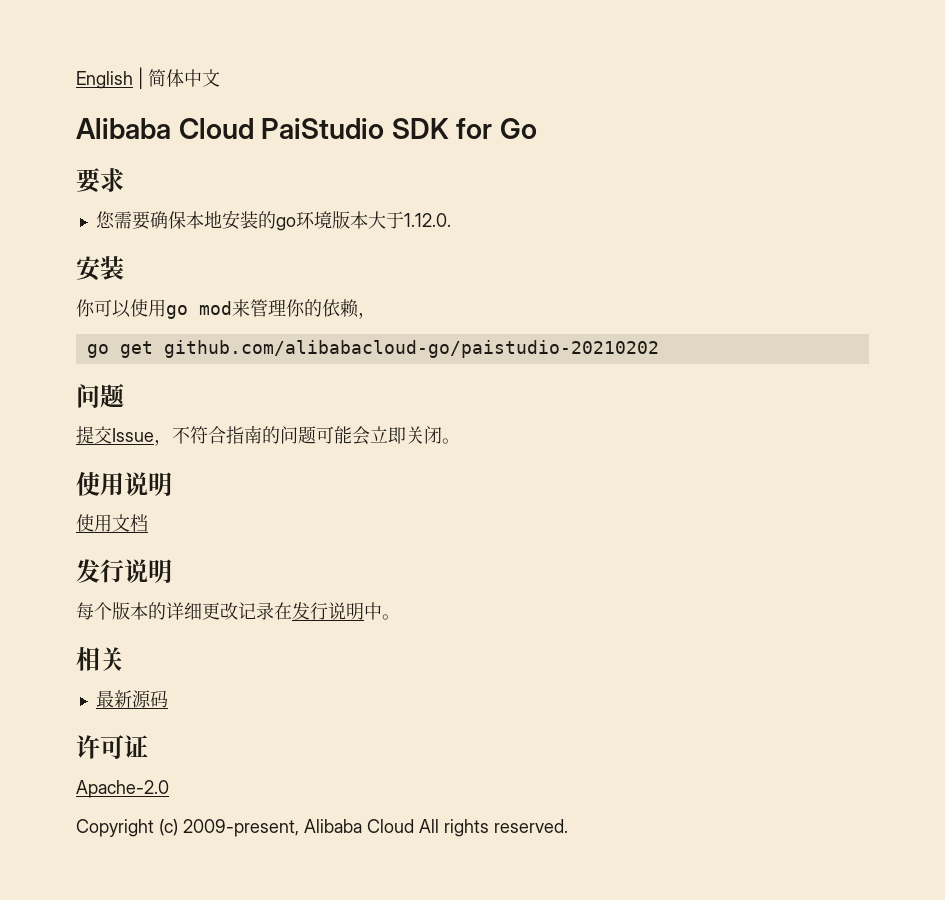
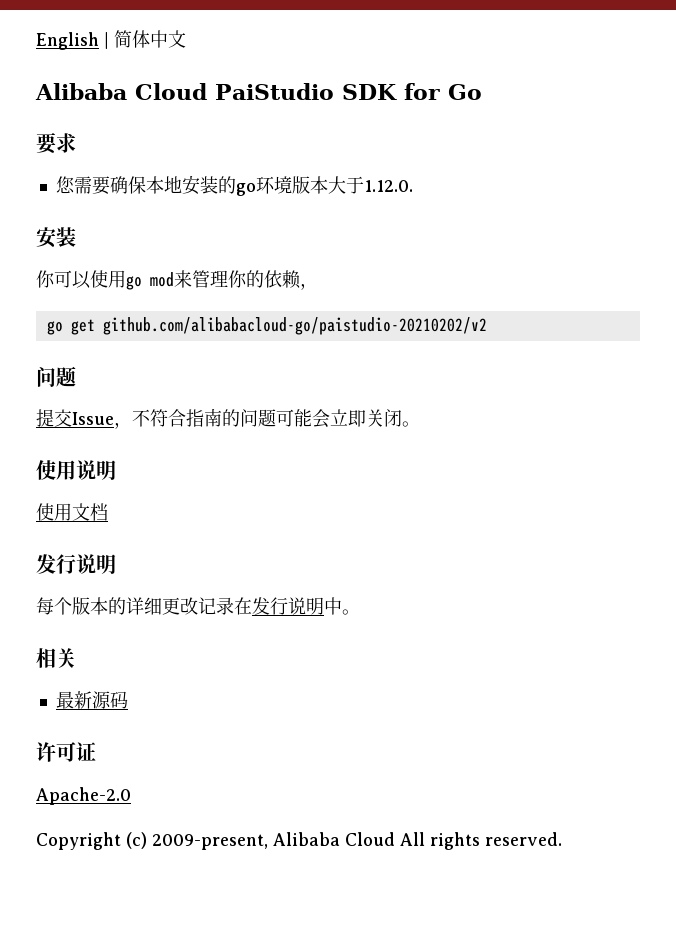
[163,340,659,358] github.com/alibabacloud-go/paistudio-20210202 -> [102,317,487,335] github.com/alibabacloud-go/paistudio-20210202/v2

